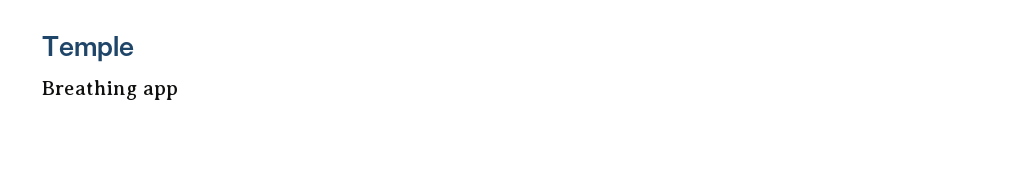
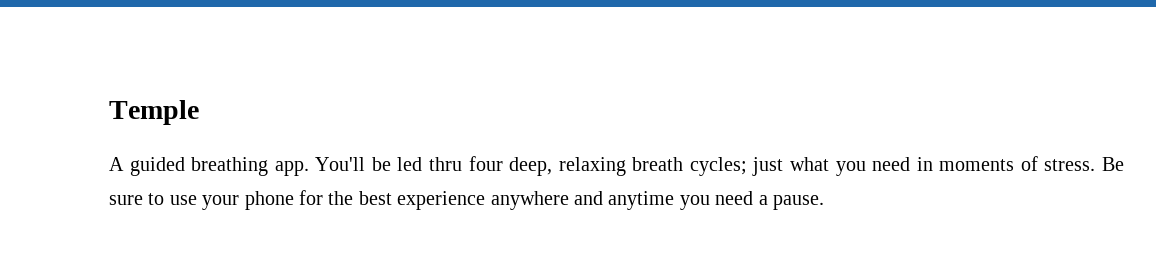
[42,80,178,100] Breathing app -> [109,156,1124,176] [109,190,824,210] A guided breathing app. You'll be led thru four deep, relaxing breath cycles; just what you need in moments of stress. Be sure to use your phone for the best experience anywhere and anytime you need a pause.

